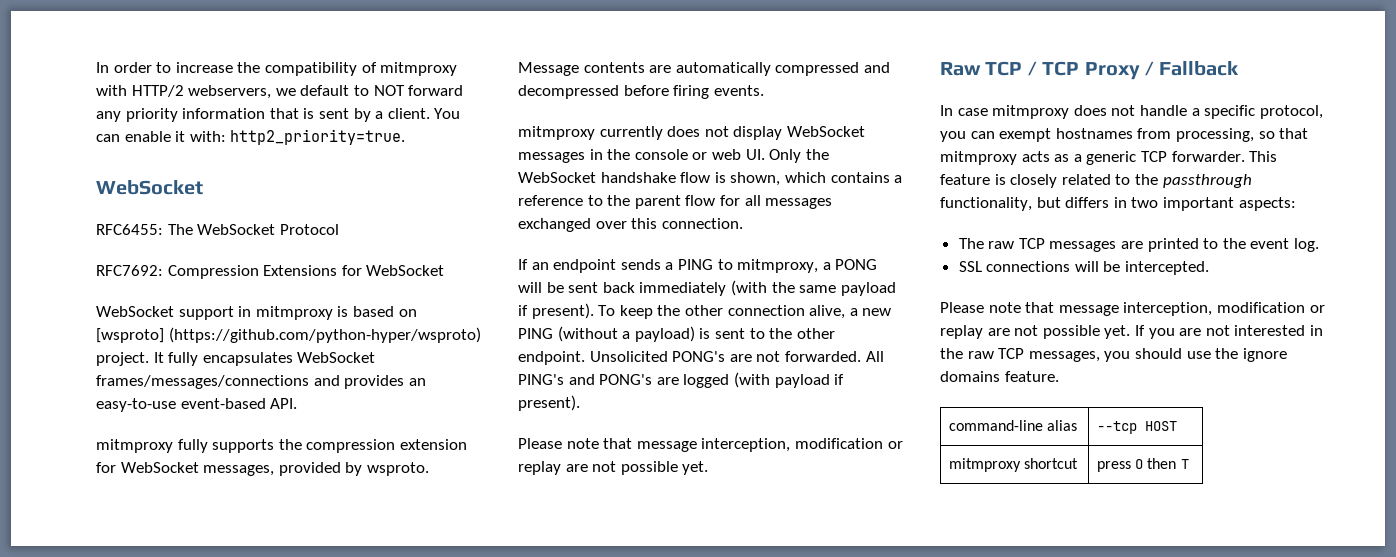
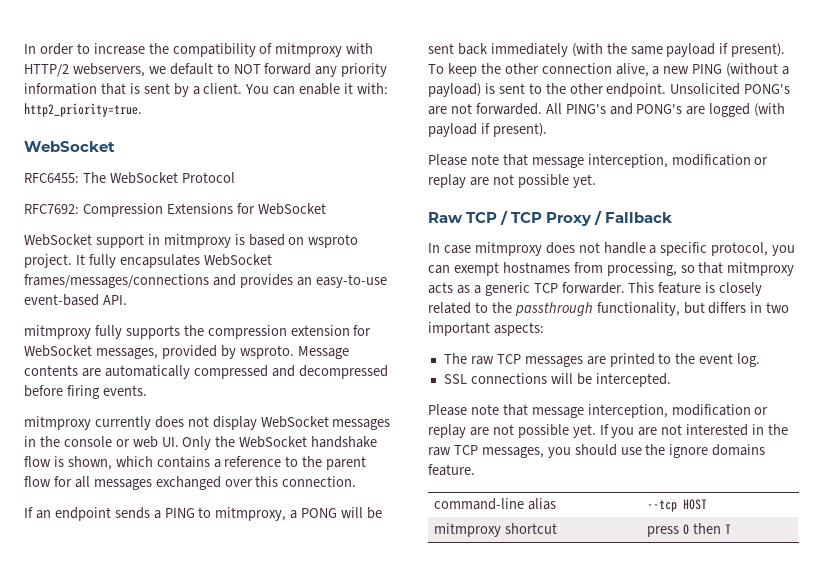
[96,327,481,343] [wsproto] (https://github.com/python-hyper/wsproto) -> [308,234,359,248] wsproto

